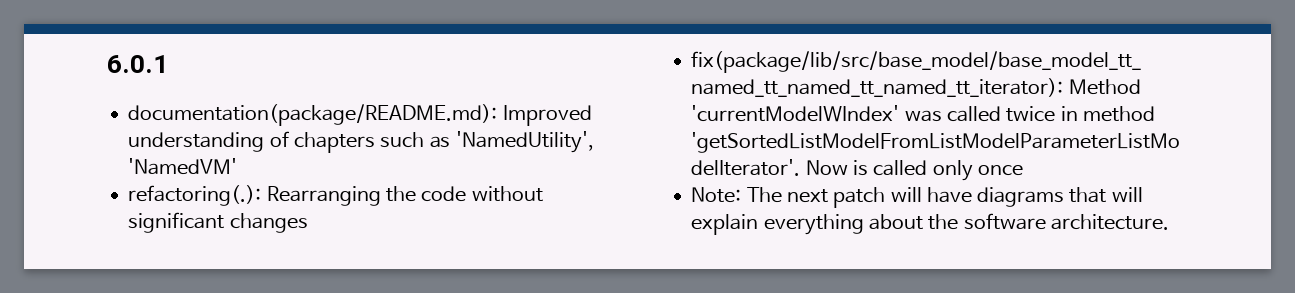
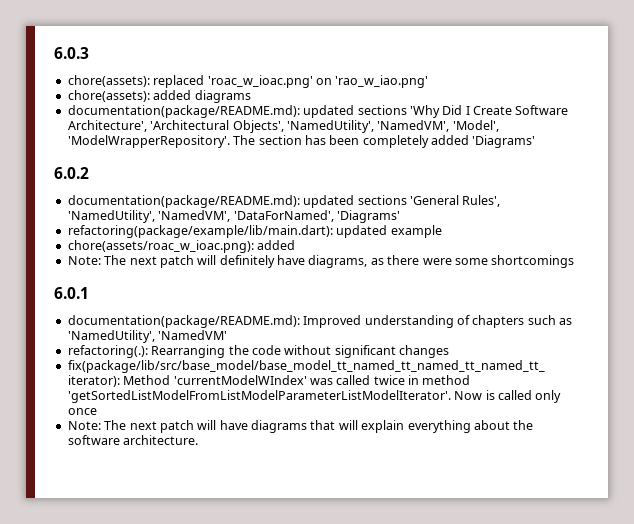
(107, 64) none -> [54,47,89,59] [67,75,429,88] [67,90,251,103] [67,105,569,118] [67,120,499,133] [67,135,536,148] [54,167,89,179] [67,195,501,208] [67,210,400,223] [67,225,442,238] [67,240,296,253] [67,255,575,268] 6.0.3 // chore(assets): replaced 'roac_w_ioac.png' on 'rao_w_iao.png' // chore(assets): added diagrams // documentation(package/README.md): updated sections 'Why Did I Create Software Architecture', 'Architectural Objects', 'NamedUtility', 'NamedVM', 'Model', 'ModelWrapperRepository'. The section has been completely added 'Diagrams' // 6.0.2 // documentation(package/README.md): updated sections 'General Rules', 'NamedUtility', 'NamedVM', 'DataForNamed', 'Diagrams' // refactoring(package/example/lib/main.dart): updated example // chore(assets/roac_w_ioac.png): added // Note: The next patch will definitely have diagrams, as there were some shortcomings //

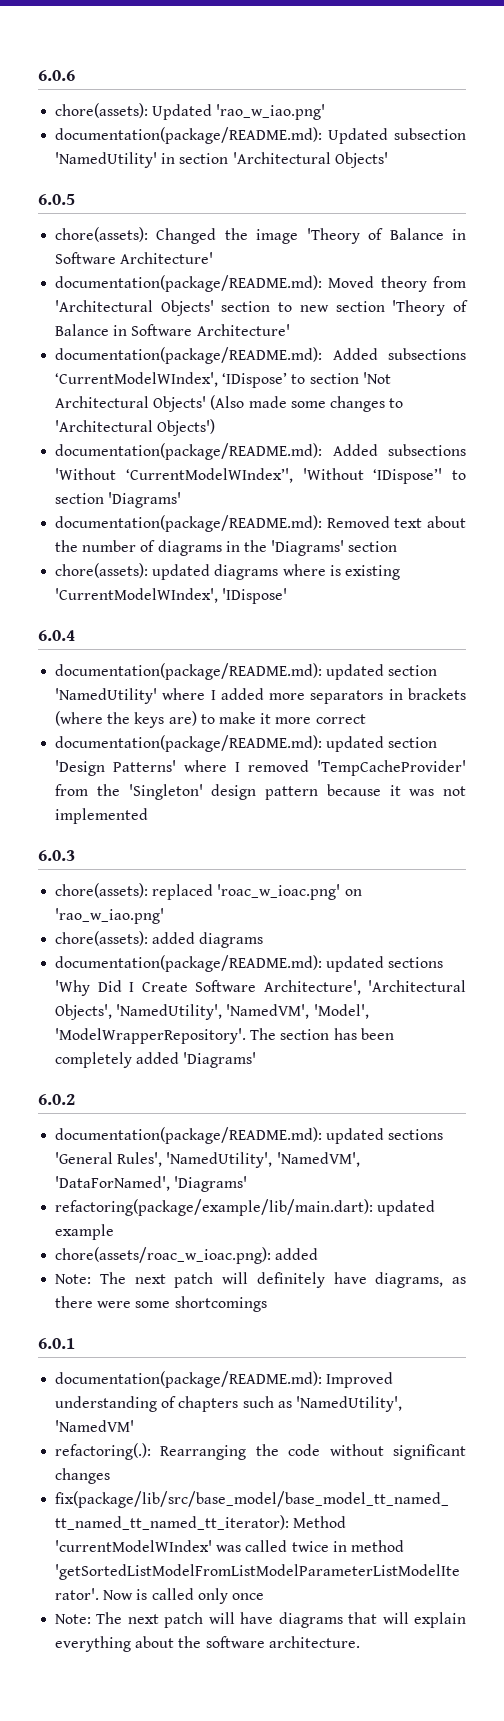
(54, 53) none -> [38,70,75,81] [55,103,326,120] [55,127,466,144] [55,152,388,168] [38,194,75,205] [55,227,466,244] [55,252,214,264] [55,275,466,292] [55,300,468,316] [55,324,290,336] [55,347,466,364] [55,372,391,388] [55,395,404,412] [55,419,216,436] [55,443,466,460] [55,468,466,484] [55,492,182,508] [55,515,466,532] [55,540,398,556] [55,563,400,580] [55,588,288,604] [38,630,75,641] [55,663,438,680] [55,688,466,704] [55,711,366,728] [55,735,438,752] [55,760,466,776] [55,784,466,800] [55,808,149,824] 6.0.6 // chore(assets): Updated 'rao_w_iao.png' // documentation(package/README.md): Updated subsection 'NamedUtility' in section 'Architectural Objects' // 6.0.5 // chore(assets): Changed the image 'Theory of Balance in Software Architecture' // documentation(package/README.md): Moved theory from 'Architectural Objects' section to new section 'Theory of Balance in Software Architecture' // documentation(package/README.md): Added subsections ‘CurrentModelWIndex', ‘IDispose’ to section 'Not Architectural Objects' (Also made some changes to 'Architectural Objects') // documentation(package/README.md): Added subsections 'Without ‘CurrentModelWIndex’', 'Without ‘IDispose’' to section 'Diagrams' // documentation(package/README.md): Removed text about the number of diagrams in the 'Diagrams' section // chore(assets): updated diagrams where is existing 'CurrentModelWIndex', 'IDispose' // 6.0.4 // documentation(package/README.md): updated section 'NamedUtility' where I added more separators in brackets (where the keys are) to make it more correct // documentation(package/README.md): updated section 'Design Patterns' where I removed 'TempCacheProvider' from the 'Singleton' design pattern because it was not implemented //

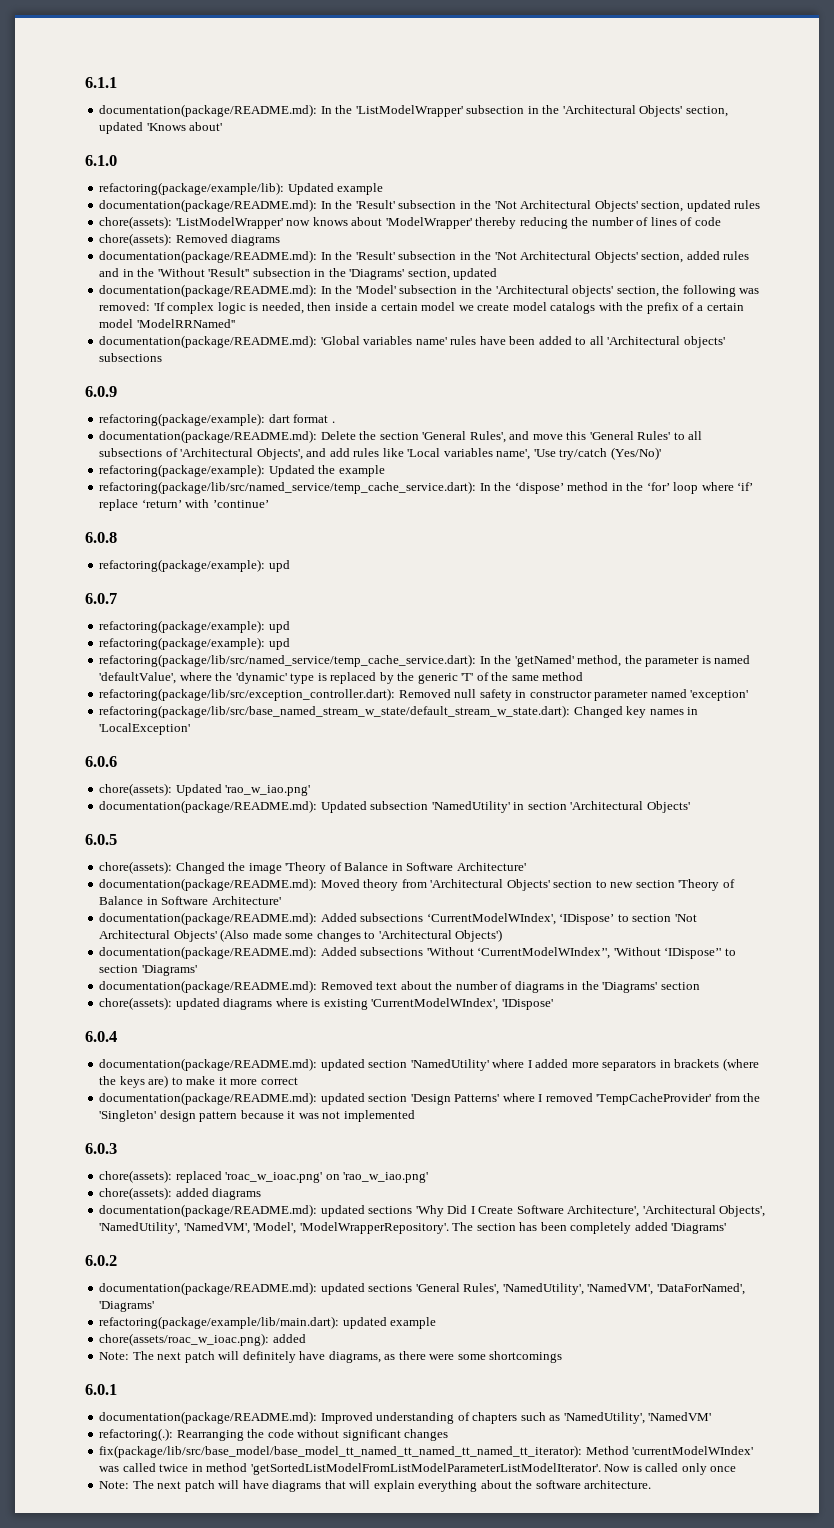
(38, 75) none -> [85,77,117,88] [99,104,728,117] [99,122,223,134] [85,155,117,166] [99,182,384,195] [99,199,761,212] [99,216,721,229] [99,233,281,246] [99,250,750,263] [99,268,498,280] [99,284,760,297] [99,302,744,314] [99,319,235,328] [99,335,725,348] [99,353,163,362] [85,386,117,397] [99,413,335,426] [99,430,703,443] [99,447,661,460] [99,464,385,477] [99,481,754,494] [99,499,269,511] [85,532,117,543] [99,559,290,572] [85,593,117,604] [99,620,290,633] [99,637,290,650] [99,654,751,667] [99,672,584,684] [99,688,749,701] [99,705,699,718] [99,723,191,735] 6.1.1 // documentation(package/README.md): In the 'ListModelWrapper' subsection in the 'Architectural Objects' section, updated 'Knows about' // 6.1.0 // refactoring(package/example/lib): Updated example // documentation(package/README.md): In the 'Result' subsection in the 'Not Architectural Objects' section, updated rules // chore(assets): 'ListModelWrapper' now knows about 'ModelWrapper' thereby reducing the number of lines of code // chore(assets): Removed diagrams // documentation(package/README.md): In the 'Result' subsection in the 'Not Architectural Objects' section, added rules and in the 'Without 'Result'' subsection in the 'Diagrams' section, updated // documentation(package/README.md): In the 'Model' subsection in the 'Architectural objects' section, the following was removed: 'If complex logic is needed, then inside a certain model we create model catalogs with the prefix of a certain model 'ModelRRNamed'' // documentation(package/README.md): 'Global variables name' rules have been added to all 'Architectural objects' subsections // 6.0.9 // refactoring(package/example): dart format . // documentation(package/README.md): Delete the section 'General Rules', and move this 'General Rules' to all subsections of 'Architectural Objects', and add rules like 'Local variables name', 'Use try/catch (Yes/No)' // refactoring(package/example): Updated the example // refactoring(package/lib/src/named_service/temp_cache_service.dart): In the ‘dispose’ method in the ‘for’ loop where ‘if’ replace ‘return’ with ’continue’ // 6.0.8 // refactoring(package/example): upd // 6.0.7 // refactoring(package/example): upd // refactoring(package/example): upd // refactoring(package/lib/src/named_service/temp_cache_service.dart): In the 'getNamed' method, the parameter is named 'defaultValue', where the 'dynamic' type is replaced by the generic 'T' of the same method // refactoring(package/lib/src/exception_controller.dart): Removed null safety in constructor parameter named 'exception' // refactoring(package/lib/src/base_named_stream_w_state/default_stream_w_state.dart): Changed key names in 'LocalException' //

